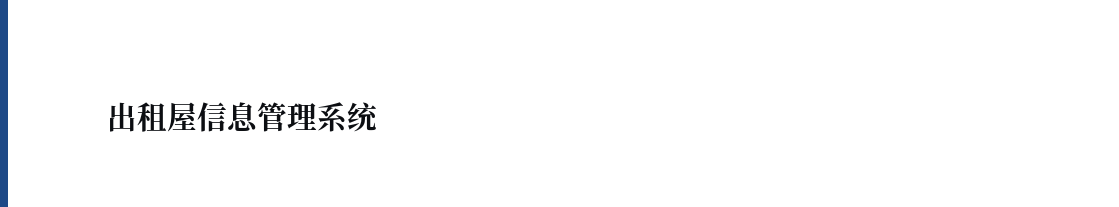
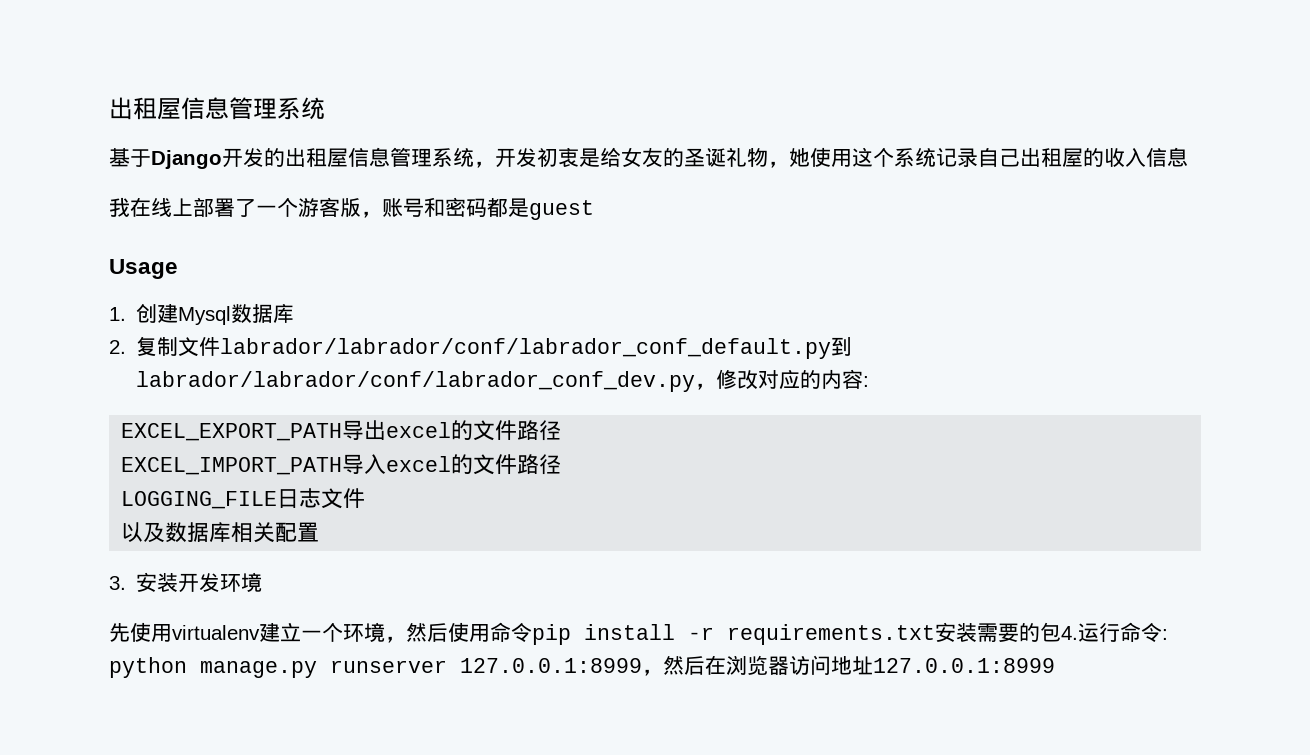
[107,102,378,133] 出租屋信息管理系统 -> [109,97,325,120] [109,147,1188,169] [109,197,594,220] [109,259,178,279] [109,303,295,325] [109,336,853,359] [136,369,870,392] [121,420,562,441] [121,454,562,475] [121,488,366,509] [121,522,320,543] [109,572,263,593] [109,622,1168,645] [109,655,1055,678] 出租屋信息管理系统 // 基于Django开发的出租屋信息管理系统，开发初衷是给女友的圣诞礼物，她使用这个系统记录自己出租屋的收入信息 // 我在线上部署了一个游客版，账号和密码都是guest // Usage // 1.创建Mysql数据库 // 2.复制文件labrador/labrador/conf/labrador_conf_default.py到labrador/labrador/conf/labrador_conf_dev.py，修改对应的内容: // EXCEL_EXPORT_PATH导出excel的文件路径 // EXCEL_IMPORT_PATH导入excel的文件路径 // LOGGING_FILE日志文件 // 以及数据库相关配置 // 3.安装开发环境 // 先使用virtualenv建立一个环境，然后使用命令pip install -r requirements.txt安装需要的包4.运行命令: python manage.py runserver 127.0.0.1:8999，然后在浏览器访问地址127.0.0.1:8999

